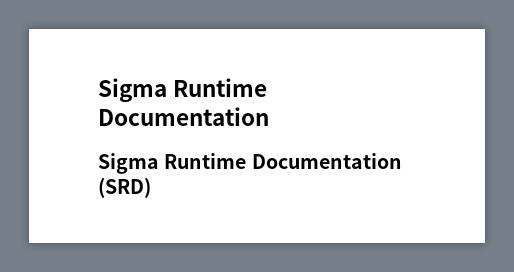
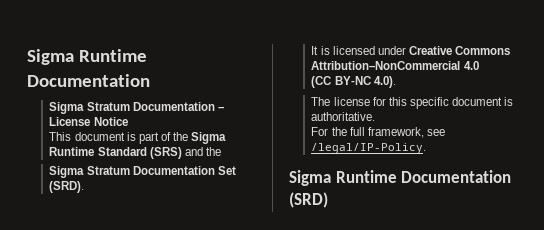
[98,78,268,103] [98,107,269,126] Sigma Runtime Documentation -> [27,49,148,65] [27,74,150,87] [49,102,225,114] [49,117,128,126] [49,132,227,144] [49,147,221,159] [49,166,236,178] [49,181,85,193] [311,46,510,55] [311,61,479,70] [311,76,396,88] [311,97,514,109] [311,112,376,121] [311,127,445,138] [311,143,427,154] Sigma Runtime Documentation // Sigma Stratum Documentation – License Notice // This document is part of the Sigma Runtime Standard (SRS) and the // Sigma Stratum Documentation Set (SRD). // It is licensed under Creative Commons Attribution–NonCommercial 4.0 // (CC BY-NC 4.0). // The license for this specific document is authoritative. // For the full framework, see /legal/IP-Policy.

